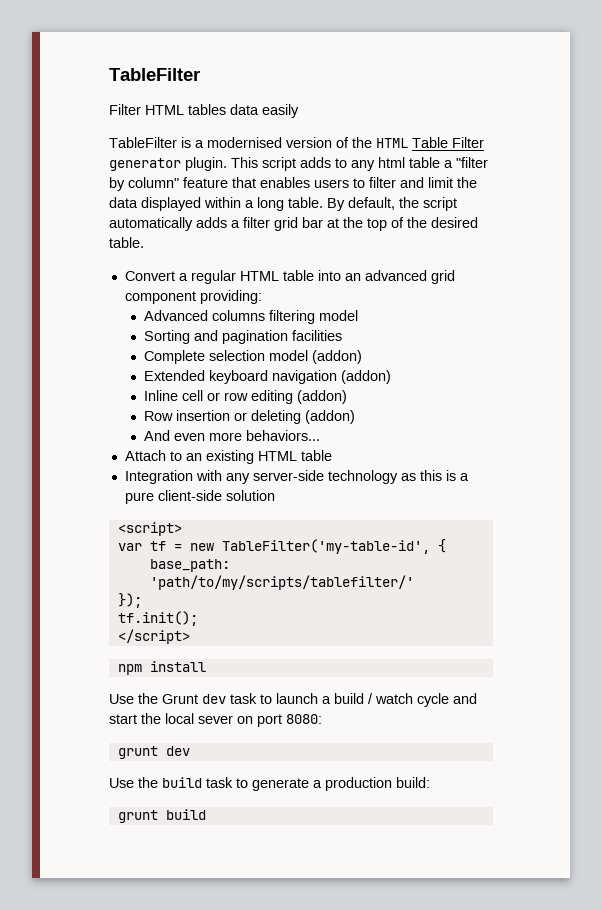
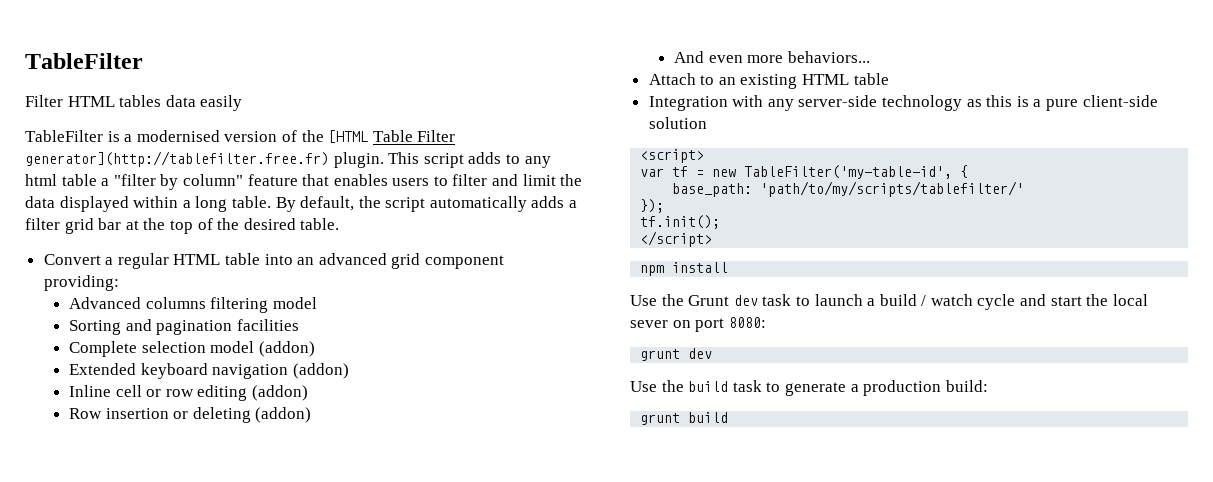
[376,138,408,148] HTML -> [328,130,369,143] [HTML
[109,158,181,171] generator -> [25,151,329,167] generator](http://tablefilter.free.fr)

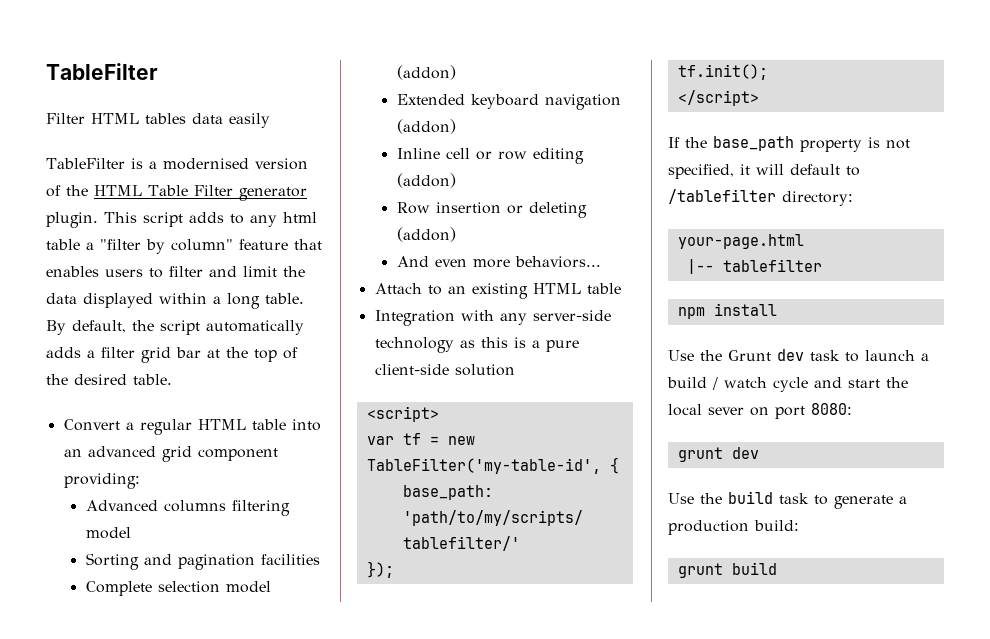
[328,130,369,143] [HTML -> [94,185,142,196] HTML
[25,151,329,167] generator](http://tablefilter.free.fr) -> [238,187,307,201] generator
(713, 239) none -> [668,136,910,152] [668,164,860,179] [668,189,853,206] [677,234,804,249] [686,259,822,274] // If the base_path property is not specified, it will default to /tablefilter directory: // your-page.html // |-- tablefilter

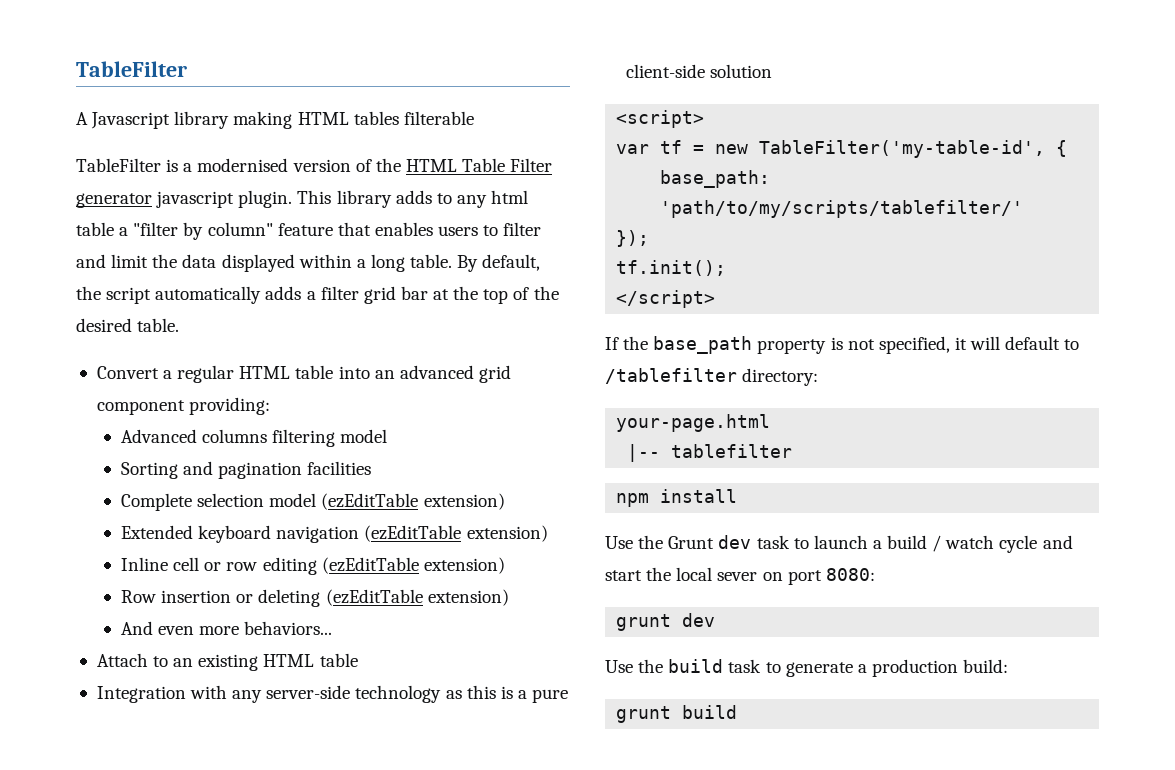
[46,113,270,128] Filter HTML tables data easily -> [76,111,474,129] A Javascript library making HTML tables filterable
(307, 194) none -> [156,191,235,208] javascript
[143,212,183,227] script -> [336,190,392,208] library
[396,65,456,80] (addon) -> [321,493,505,510] (ezEditTable extension)
[396,119,456,134] (addon) -> [364,525,548,542] (ezEditTable extension)
[396,173,456,188] (addon) -> [321,557,505,574] (ezEditTable extension)
[396,227,456,242] (addon) -> [325,589,509,606] (ezEditTable extension)

